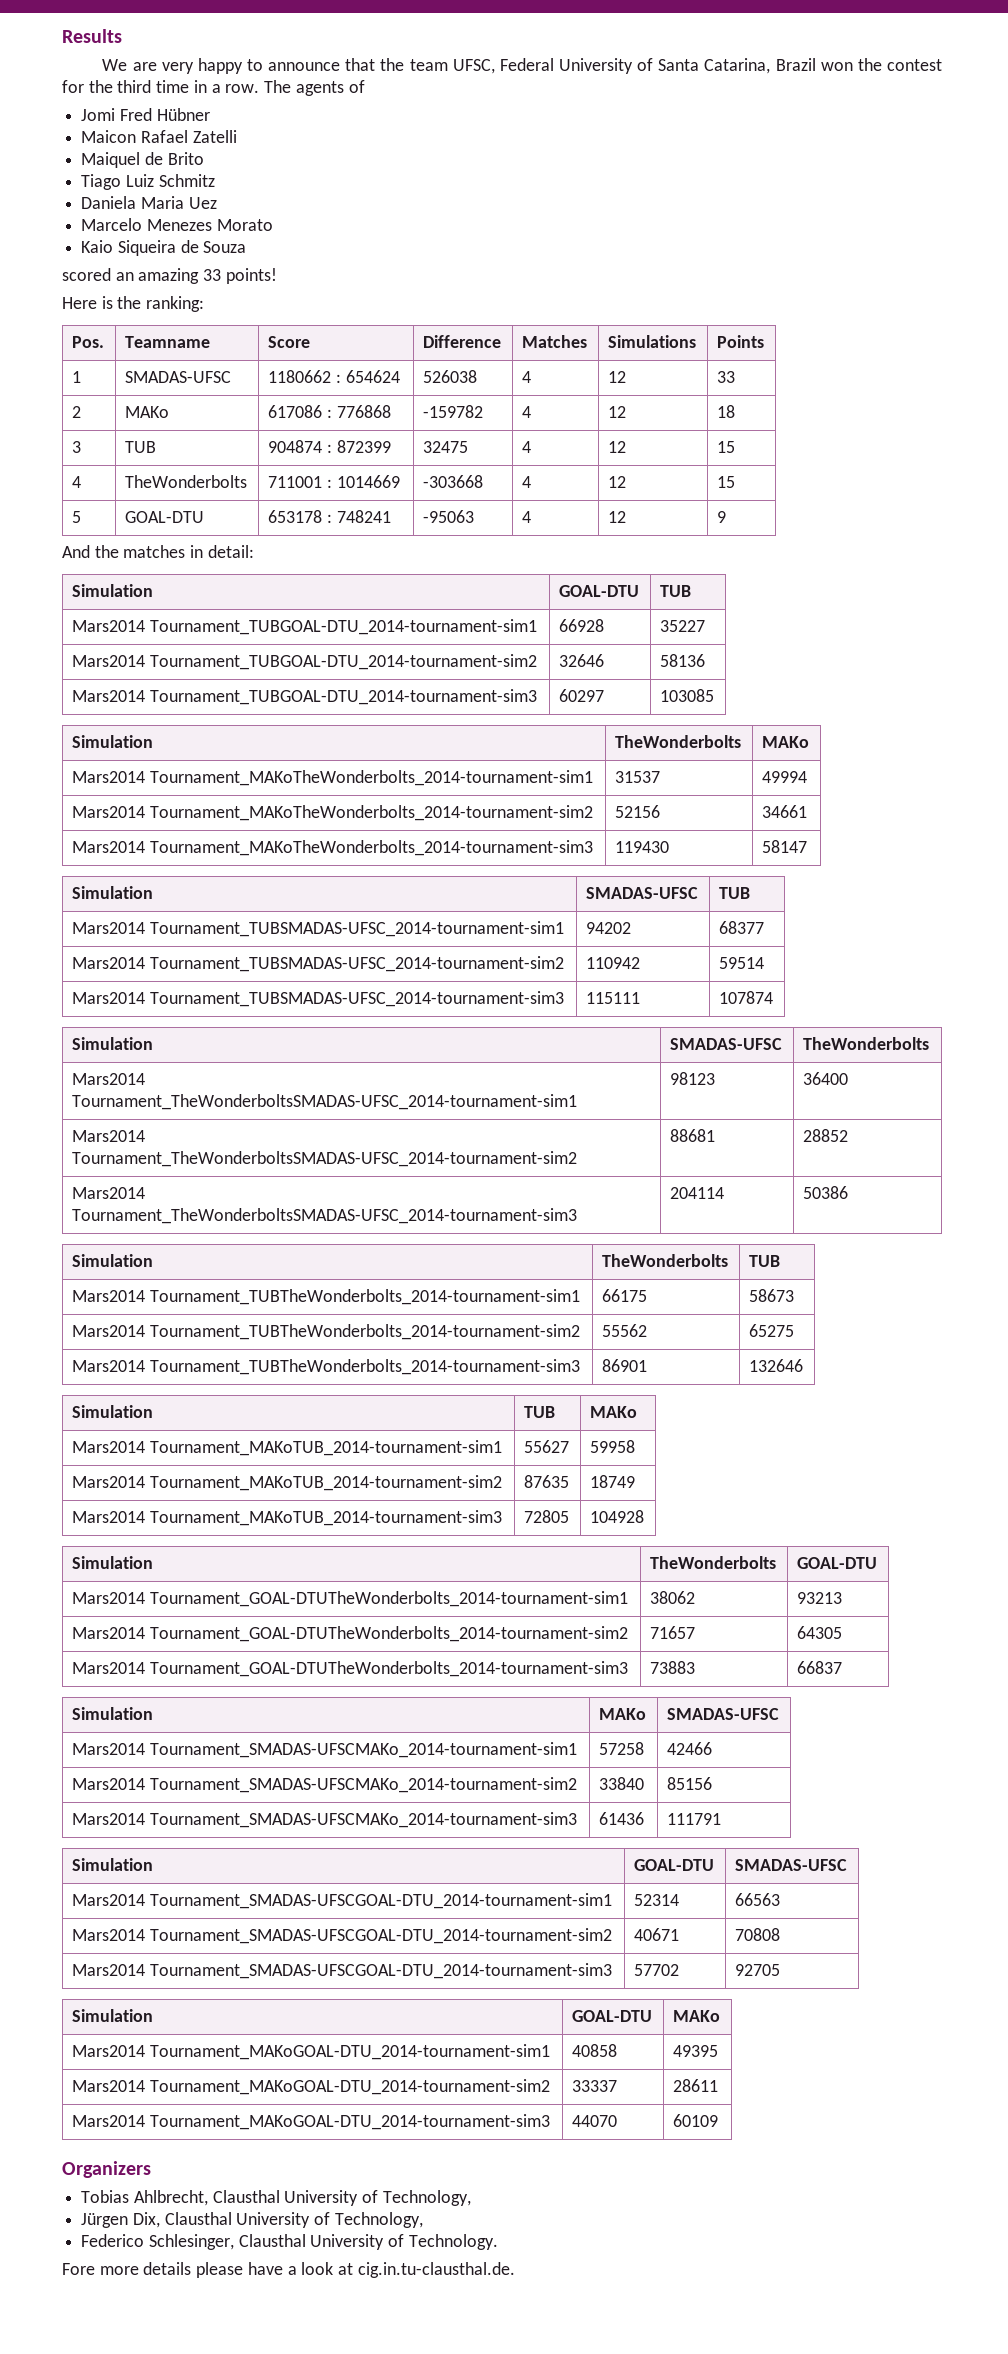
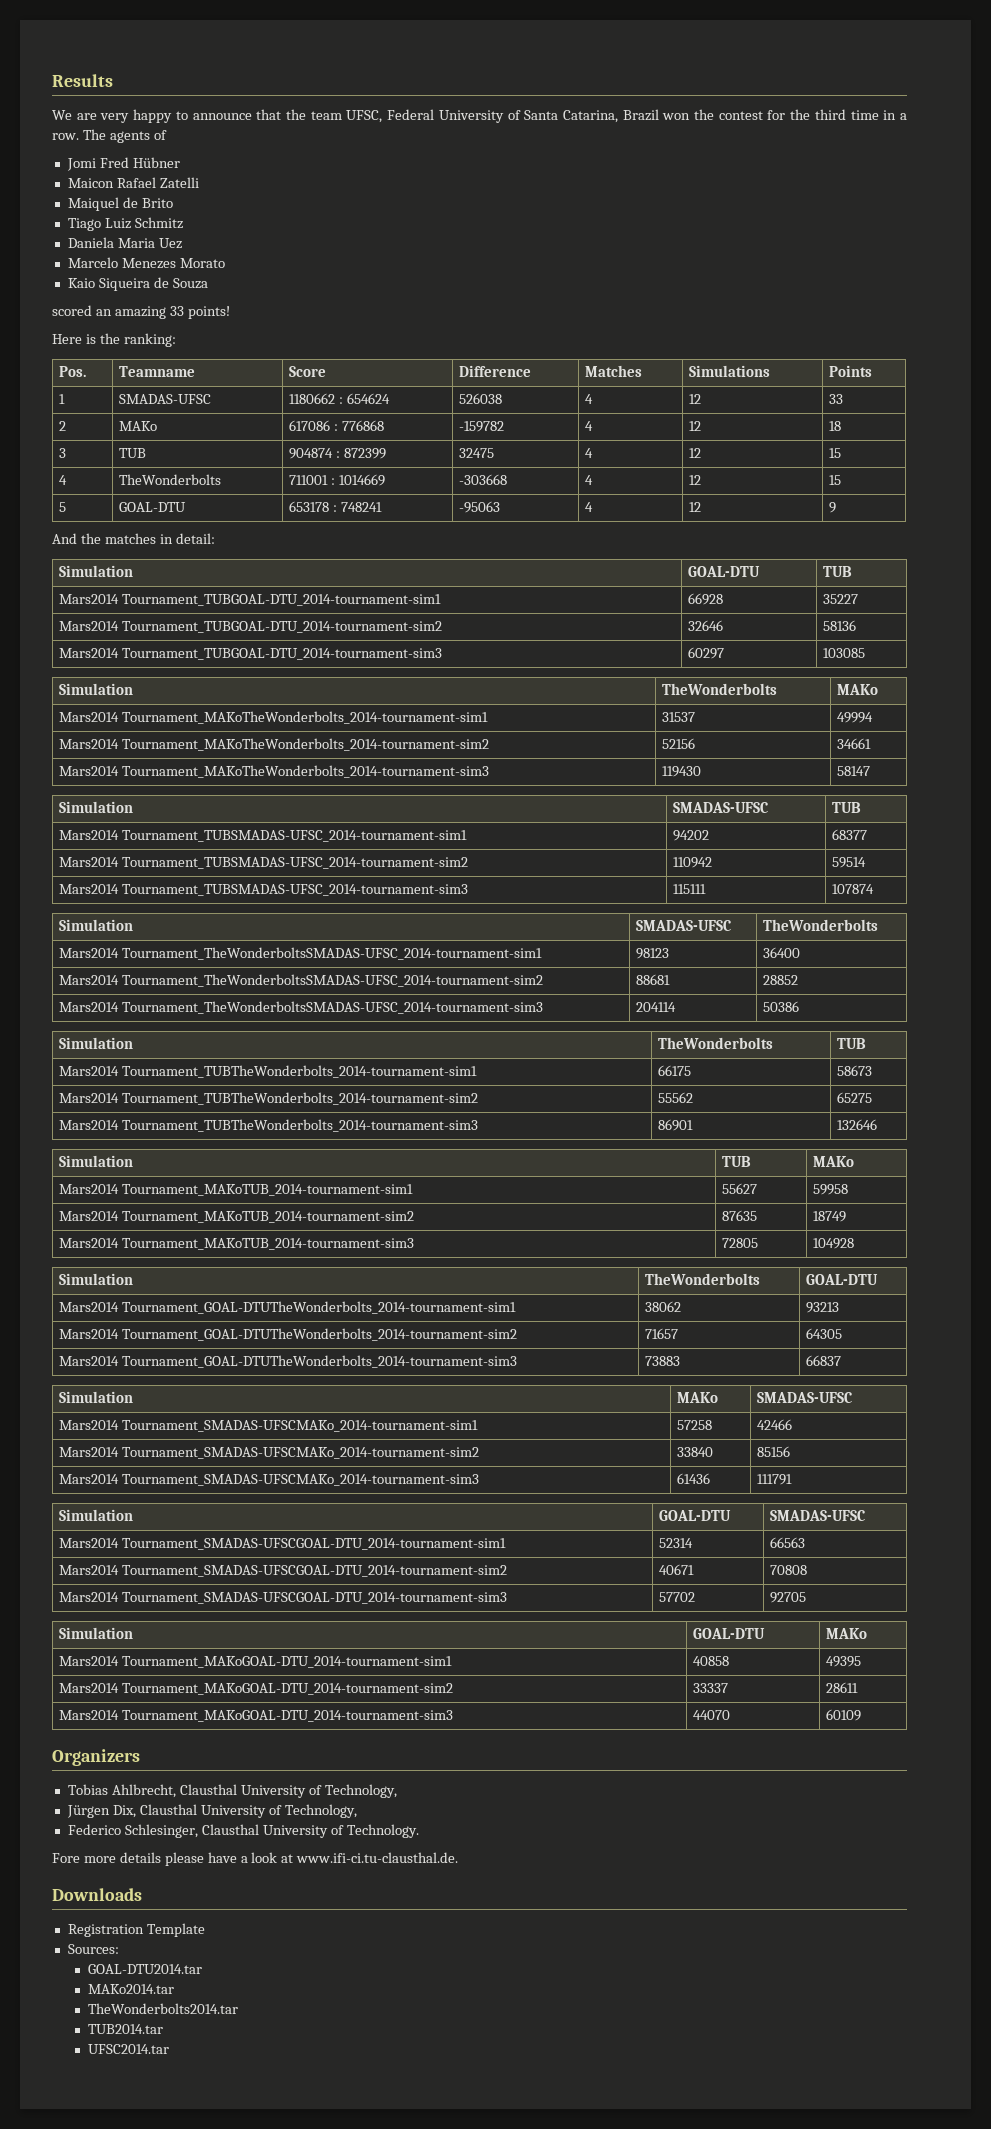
[357,2262,515,2278] cig.in.tu-clausthal.de. -> [296,1852,459,1863] [52,1888,142,1901] [67,1923,205,1937] [67,1944,119,1954] [88,1964,203,1974] [88,1984,175,1994] [88,2003,239,2014] [88,2024,164,2034] [88,2044,170,2054] www.ifi-ci.tu-clausthal.de. // Downloads // Registration Template // Sources: // GOAL-DTU2014.tar // MAKo2014.tar // TheWonderbolts2014.tar // TUB2014.tar // UFSC2014.tar

